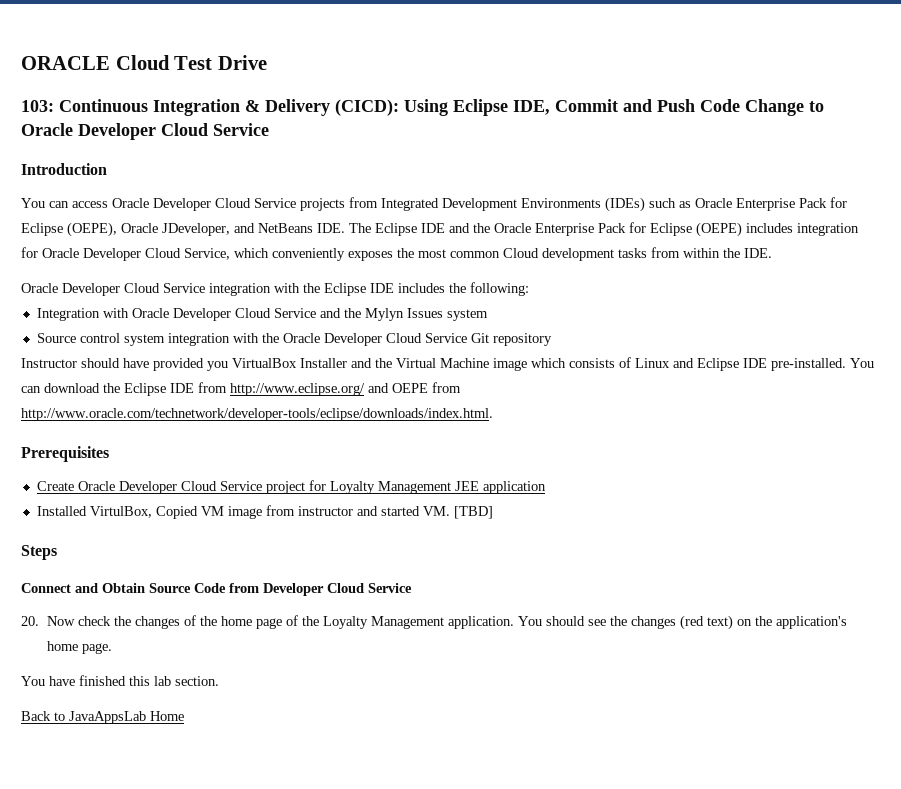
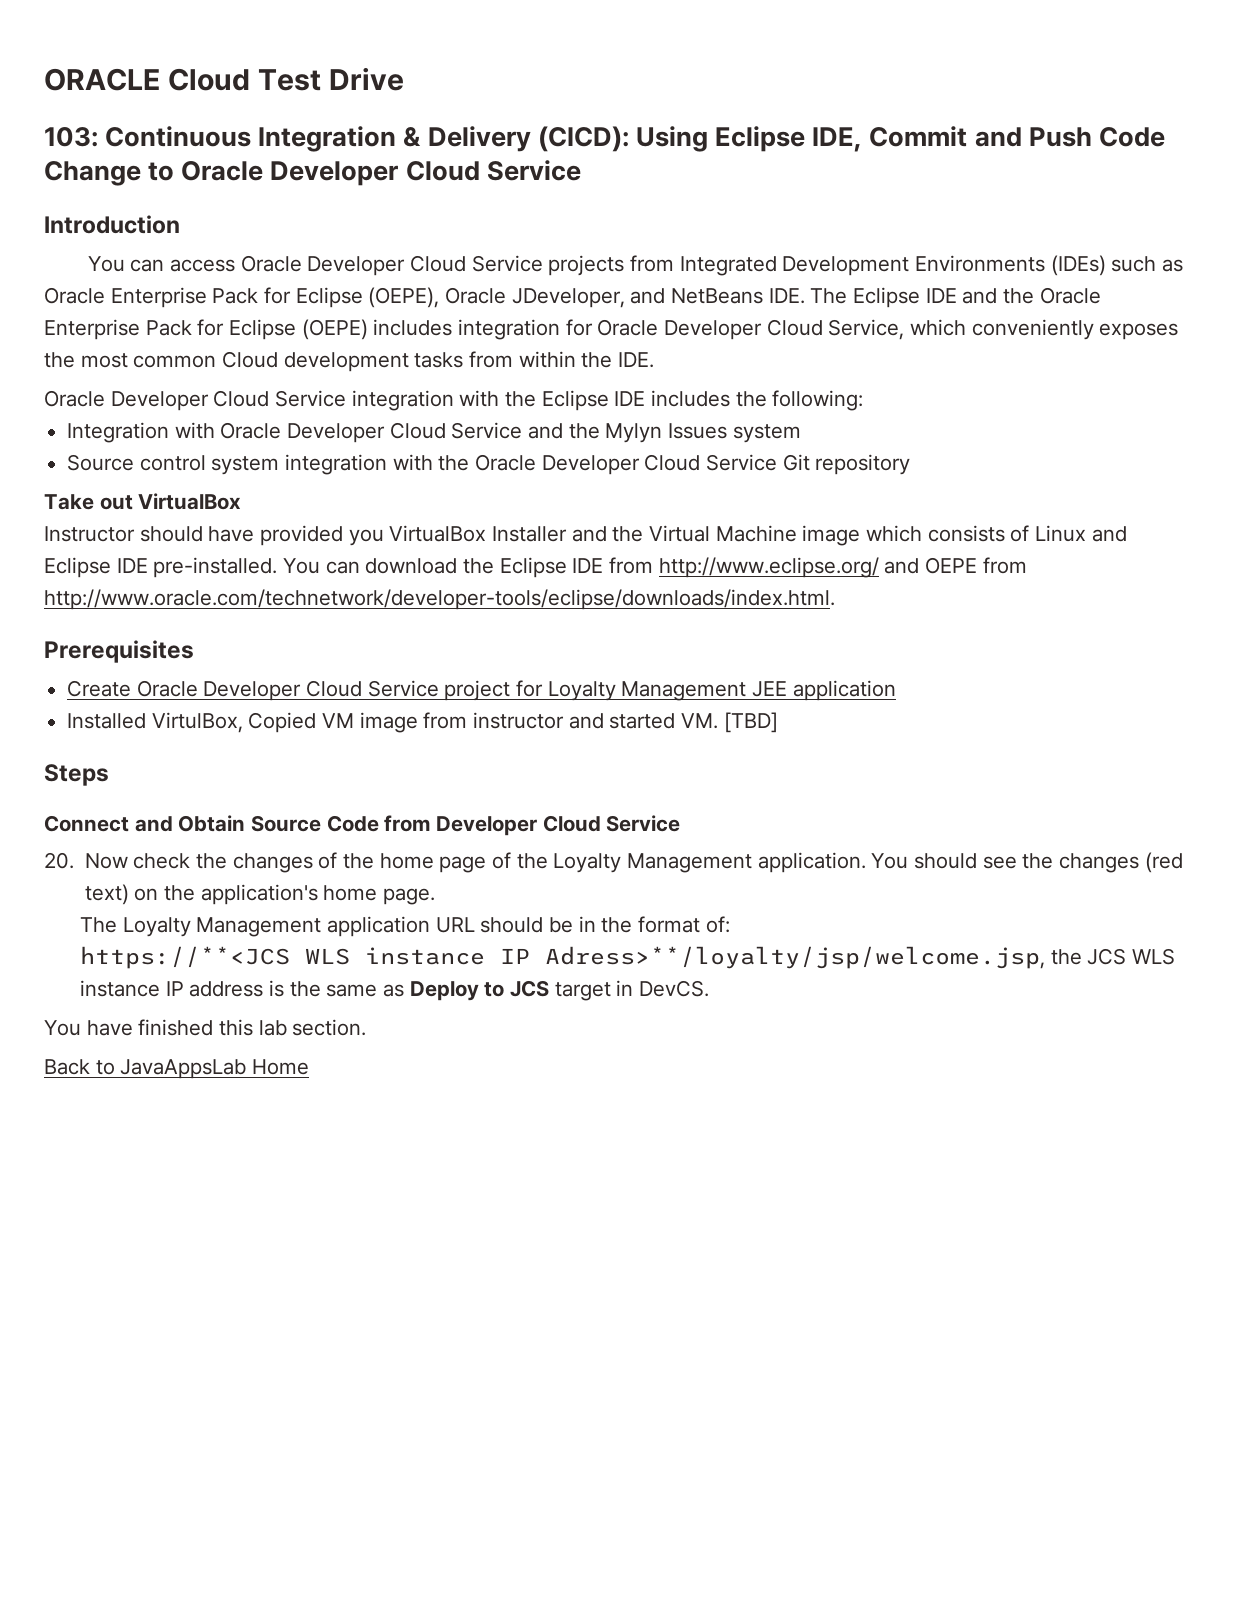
(552, 339) none -> [44,493,242,510] // Take out VirtualBox
(112, 648) none -> [79,916,730,937] [79,946,1175,969] [79,980,709,1001] // The Loyalty Management application URL should be in the format of: // https://**<JCS WLS instance IP Adress>**/loyalty/jsp/welcome.jsp, the JCS WLS instance IP address is the same as Deploy to JCS target in DevCS.

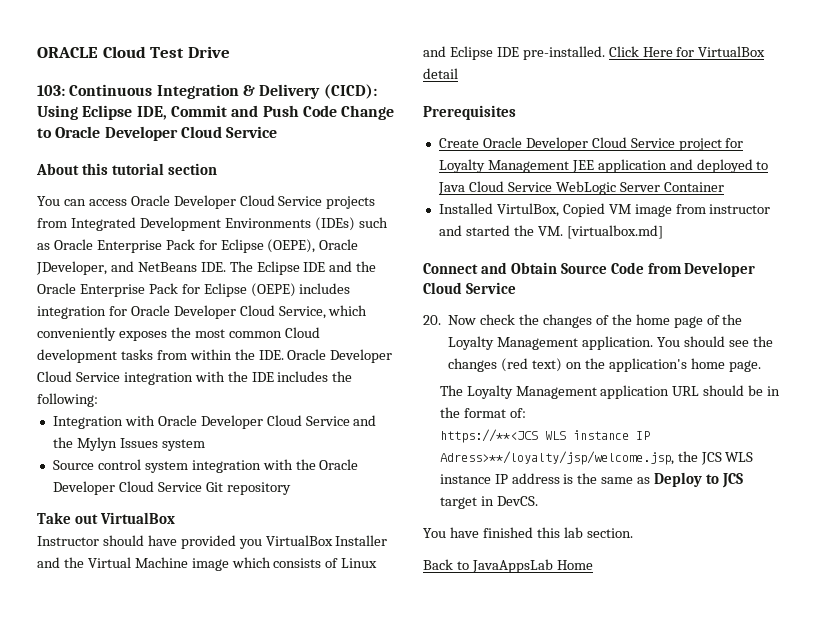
[44,215,180,234] Introduction -> [36,163,218,175] About this tutorial section
(655, 360) // -> (284, 355) none
[541,390,609,411] Eclipse -> (248, 376) none
[283,557,1027,578] [44,589,835,610] You can download the Eclipse IDE from http://www.eclipse.org/ and OEPE from http://www.oracle.com/technetwork/developer-tools/eclipse/downloads/index.html. -> [608,46,766,57] [423,68,458,79] Click Here for VirtualBox detail
(896, 690) none -> [669,159,769,173] [437,181,724,195] and deployed to Java Cloud Service WebLogic Server Container
[681,712,778,733] [44,764,109,786] VM. [TBD] // Steps -> [513,225,663,239] the VM. [virtualbox.md]

